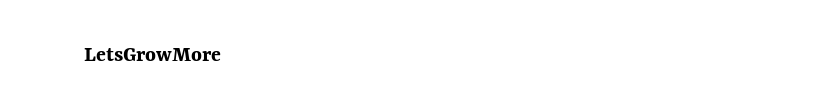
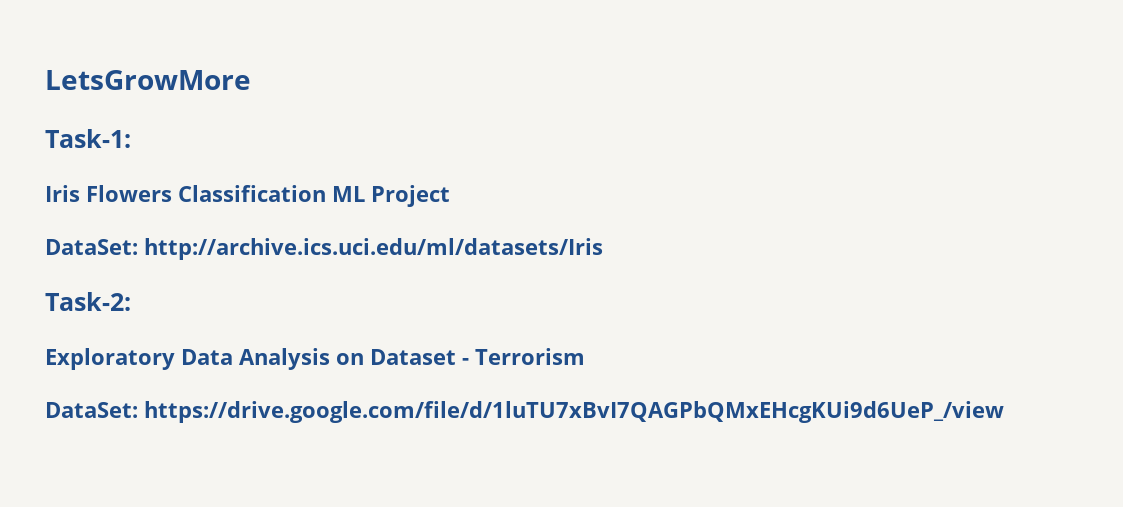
(221, 54) none -> [45,129,131,148] [45,185,450,207] [45,238,603,260] [45,292,131,311] [45,348,585,370] [45,401,1004,423] // Task-1: // Iris Flowers Classification ML Project // DataSet: http://archive.ics.uci.edu/ml/datasets/Iris // Task-2: // Exploratory Data Analysis on Dataset - Terrorism // DataSet: https://drive.google.com/file/d/1luTU7xBvI7QAGPbQMxEHcgKUi9d6UeP_/view

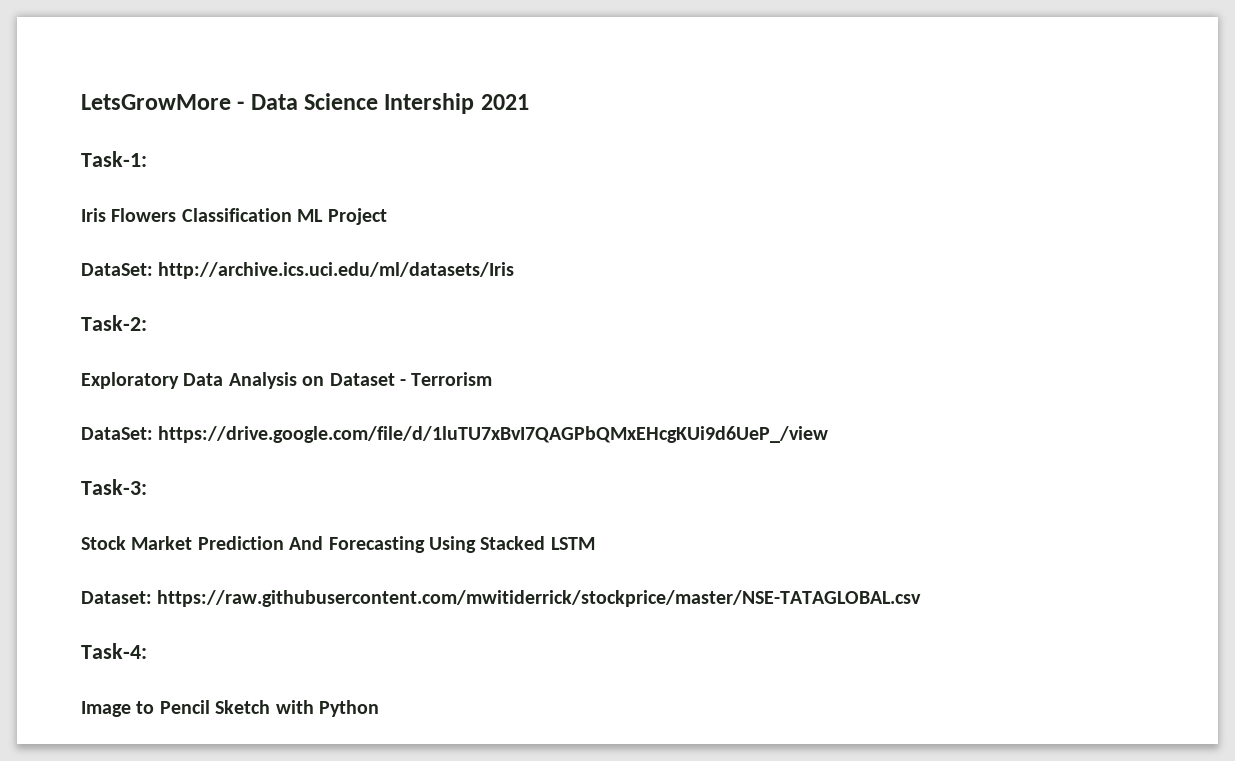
(251, 80) none -> [237,93,529,114] - Data Science Intership 2021
(1004, 412) none -> [81,479,147,495] [81,536,595,553] [81,590,922,607] [81,643,147,659] [81,700,379,717] // Task-3: // Stock Market Prediction And Forecasting Using Stacked LSTM // Dataset: https://raw.githubusercontent.com/mwitiderrick/stockprice/master/NSE-TATAGLOBAL.csv // Task-4: // Image to Pencil Sketch with Python

